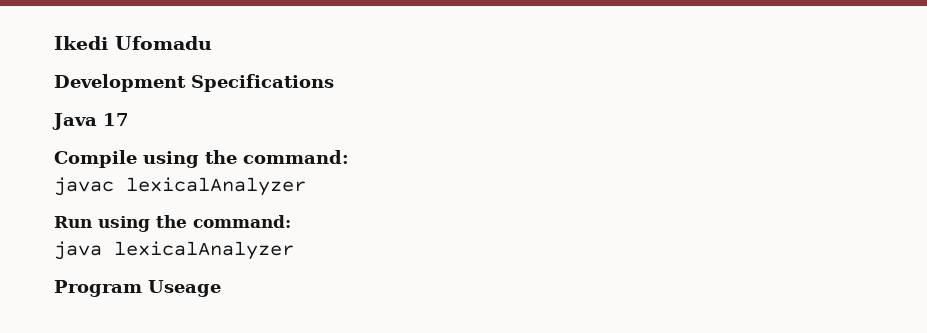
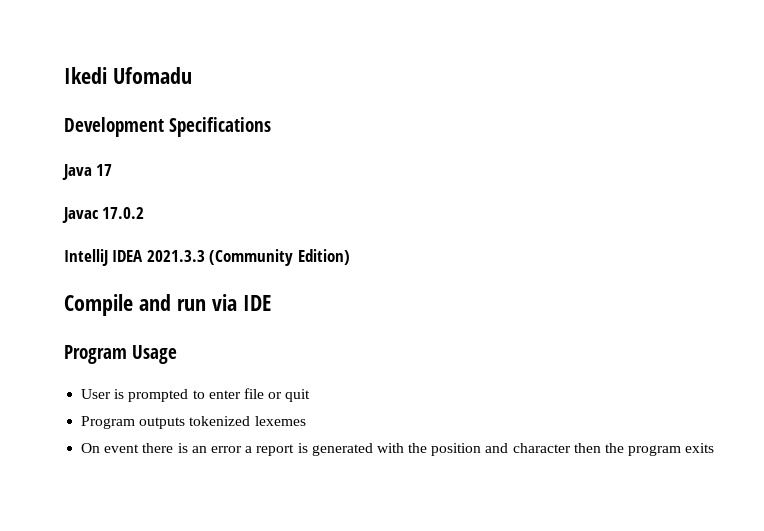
[54,150,349,168] [54,177,306,196] [54,215,291,232] [54,241,294,260] [54,280,221,297] Compile using the command: // javac lexicalAnalyzer // Run using the command: // java lexicalAnalyzer // Program Useage -> [62,207,145,223] [64,249,350,266] [64,294,271,316] [64,345,178,364] [81,388,311,402] [81,416,306,429] [81,443,715,456] Javac 17.0.2 // IntelliJ IDEA 2021.3.3 (Community Edition) // Compile and run via IDE // Program Usage // User is prompted to enter file or quit // Program outputs tokenized lexemes // On event there is an error a report is generated with the position and character then the program exits

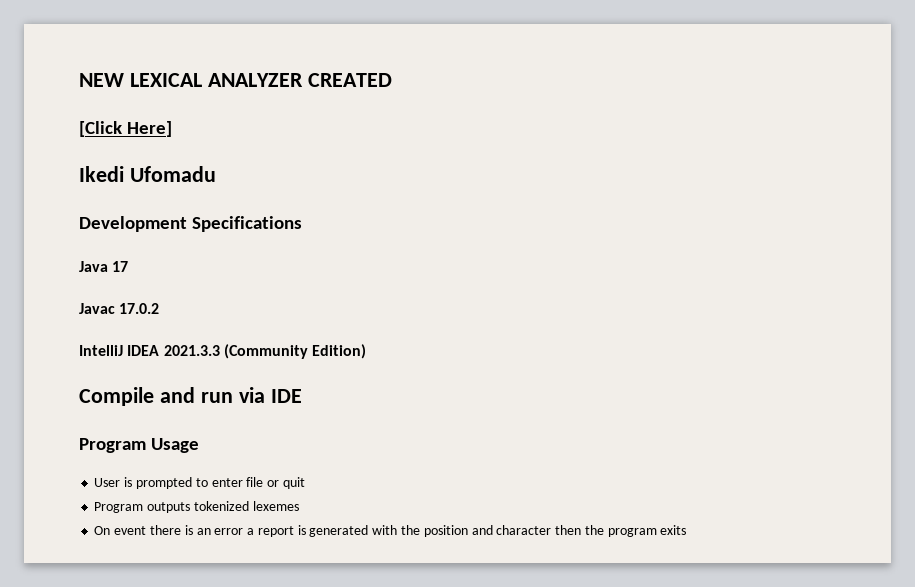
(64, 75) none -> [79,73,392,87] [79,121,173,137] NEW LEXICAL ANALYZER CREATED // [Click Here] //

